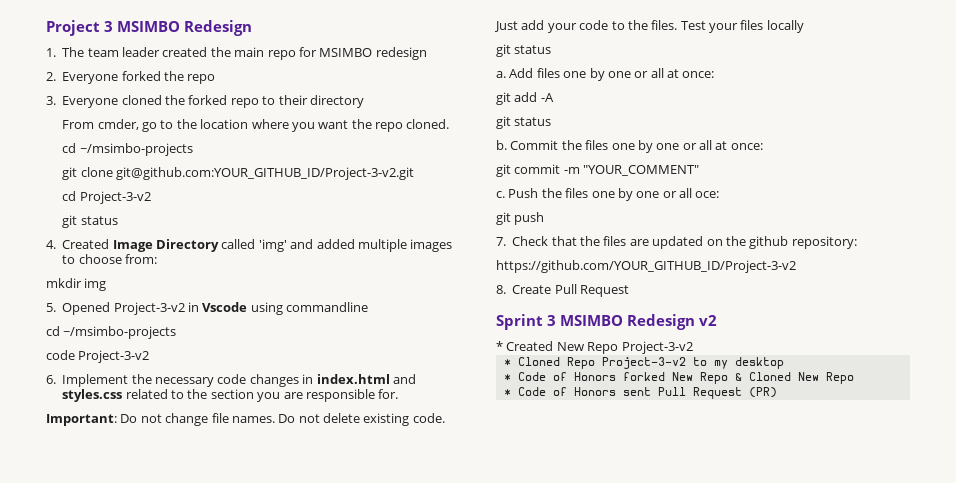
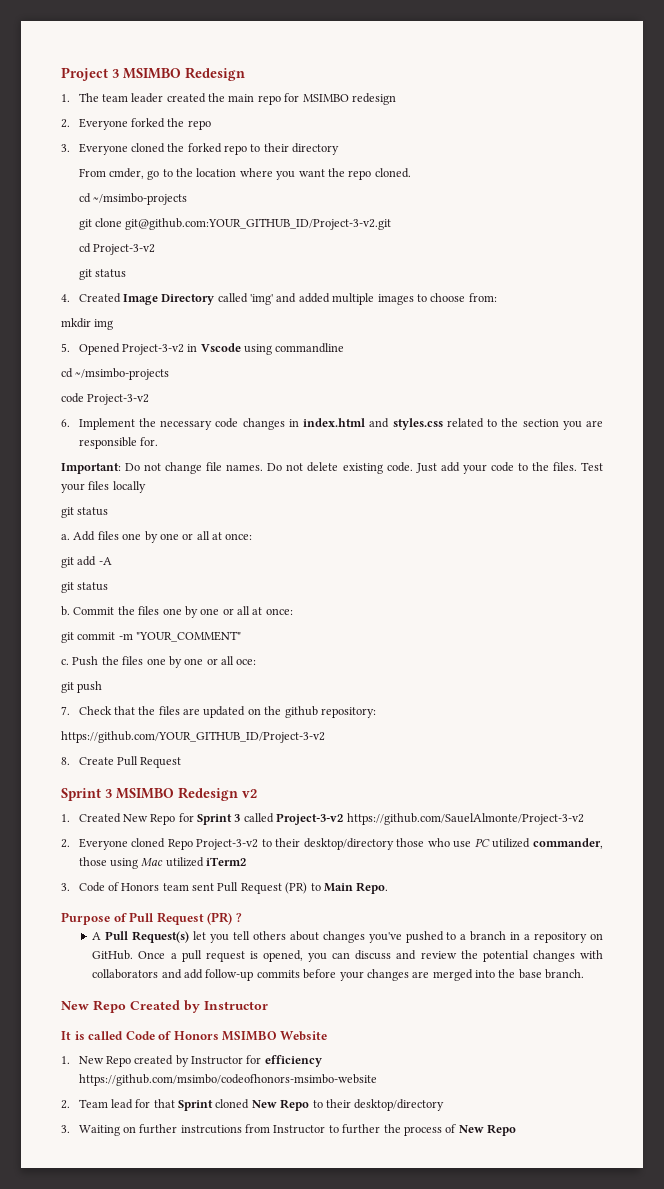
[496,341,503,351] * -> [61,814,70,822] 1.
[621,341,693,354] [503,357,784,369] [503,372,854,384] [503,387,777,399] Project-3-v2 // * Cloned Repo Project-3-v2 to my desktop // * Code of Honors forked New Repo & Cloned New Repo // * Code of Honors sent Pull Request (PR) -> [178,813,584,825] [61,838,603,850] [78,857,247,869] [61,882,389,894] [61,912,242,925] [92,931,603,943] [92,950,603,962] [92,969,585,981] [61,1000,268,1013] [61,1031,327,1041] [61,1055,322,1067] [78,1074,377,1086] [61,1099,445,1111] [61,1124,517,1136] for Sprint 3 called Project-3-v2 https://github.com/SauelAlmonte/Project-3-v2 // 2. Everyone cloned Repo Project-3-v2 to their desktop/directory those who use PC utilized commander, those using Mac utilized iTerm2 // 3. Code of Honors team sent Pull Request (PR) to Main Repo. // Purpose of Pull Request (PR) ? // A Pull Request(s) let you tell others about changes you've pushed to a branch in a repository on GitHub. Once a pull request is opened, you can discuss and review the potential changes with collaborators and add follow-up commits before your changes are merged into the base branch. // New Repo Created by Instructor // It is called Code of Honors MSIMBO Website // 1. New Repo created by Instructor for efficiency https://github.com/msimbo/codeofhonors-msimbo-website // 2. Team lead for that Sprint cloned New Repo to their desktop/directory // 3. Waiting on further instrcutions from Instructor to further the process of New Repo

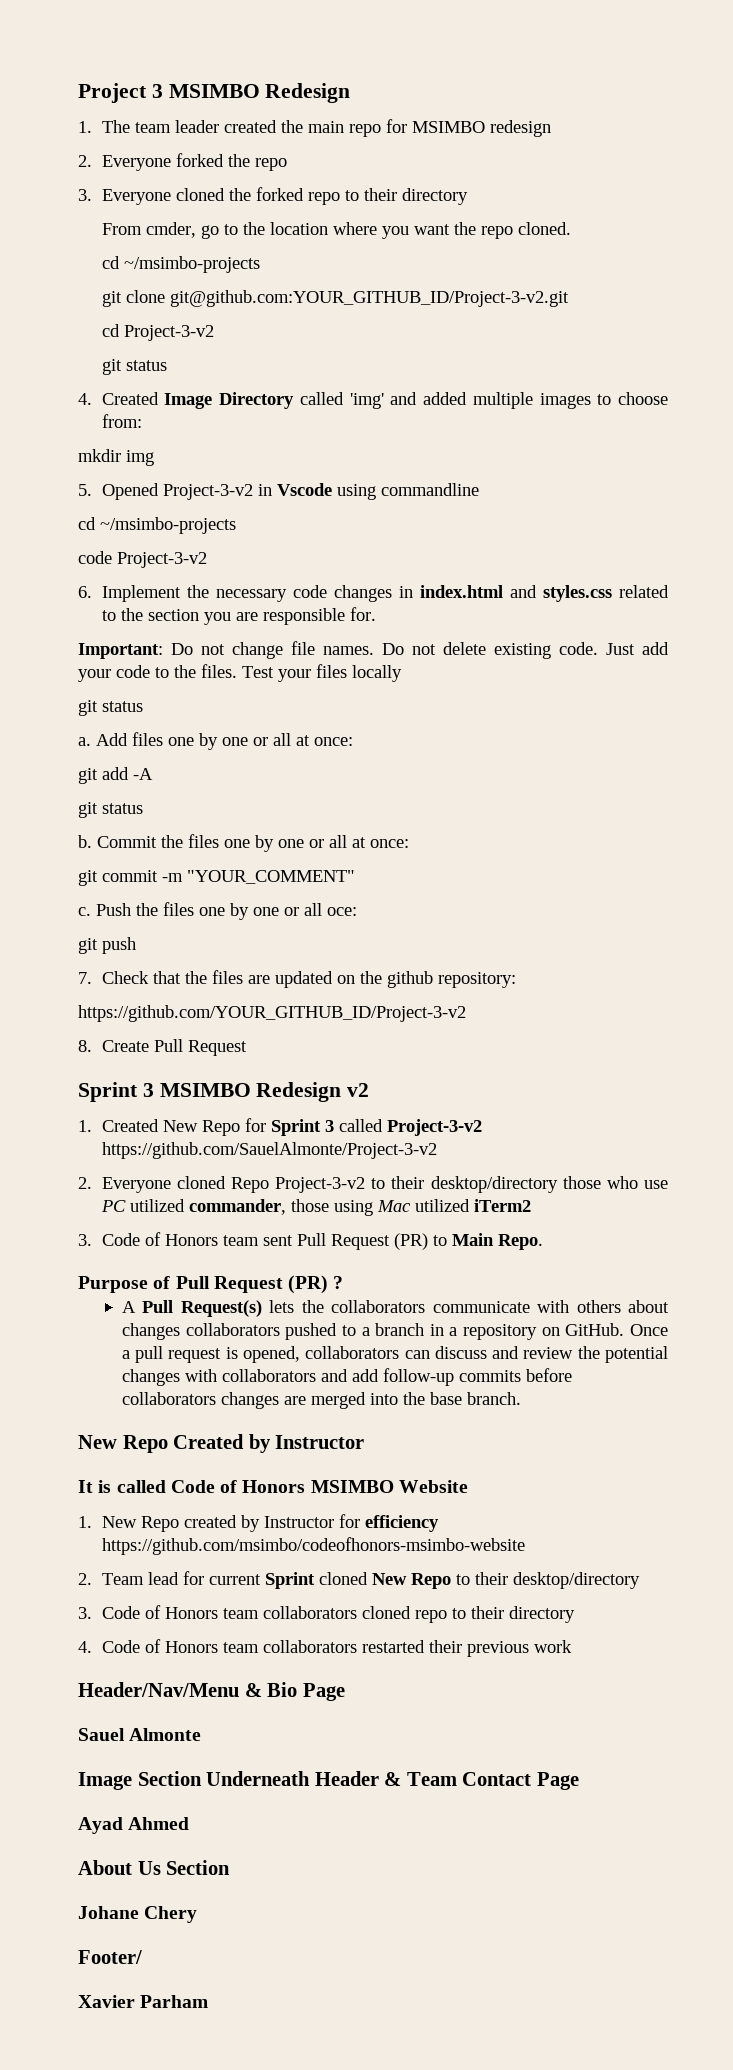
[193,931,250,943] let you tell -> [269,1300,570,1313] lets the collaborators communicate with
[368,932,402,943] you've -> [185,1323,280,1336] collaborators
[308,953,328,962] you -> [305,1346,400,1359] collaborators
[339,971,364,981] your -> [121,1392,216,1405] collaborators
[153,1099,175,1108] that -> [208,1574,261,1585] current
[78,1124,517,1136] Waiting on further instrcutions from Instructor to further the process of New Repo -> [101,1605,575,1623] [78,1639,572,1657] [78,1682,345,1701] [78,1728,202,1741] [78,1771,579,1790] [78,1817,190,1834] [78,1860,231,1875] [78,1906,198,1923] [78,1950,142,1964] [78,1995,209,2008] Code of Honors team collaborators cloned repo to their directory // 4. Code of Honors team collaborators restarted their previous work // Header/Nav/Menu & Bio Page // Sauel Almonte // Image Section Underneath Header & Team Contact Page // Ayad Ahmed // About Us Section // Johane Chery // Footer/ // Xavier Parham

